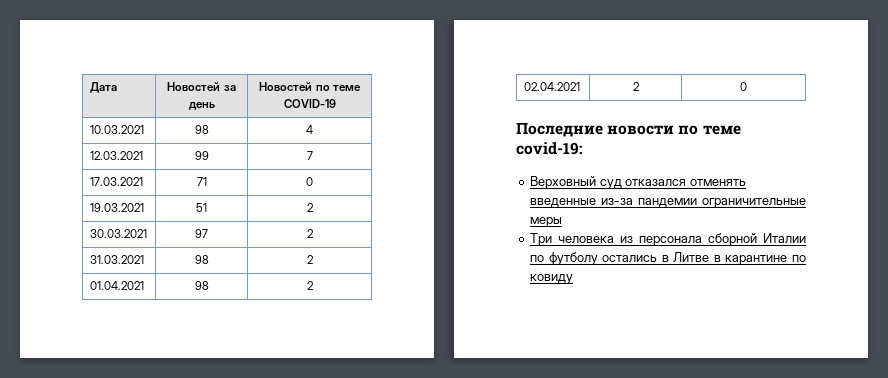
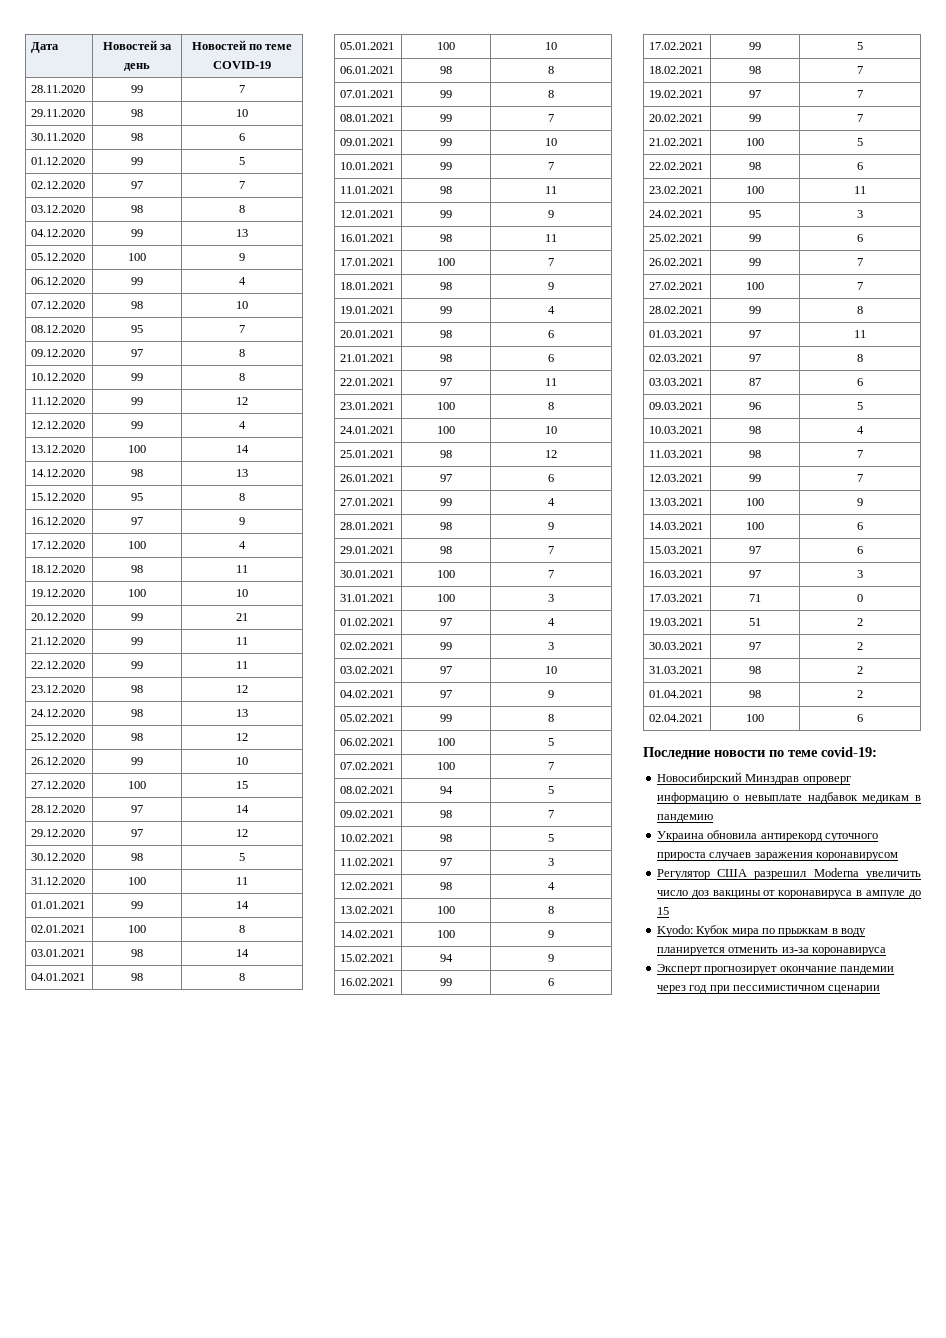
(336, 103) none -> [31,85,86,93] [131,85,143,93] [239,85,246,93] [31,109,86,117] [131,109,143,117] [236,109,249,117] [31,133,86,141] [131,133,143,141] [239,133,246,141] [31,157,86,165] [131,157,143,165] [239,157,246,165] [31,181,86,189] [131,181,143,189] [239,181,246,189] [31,205,86,213] [131,205,143,213] [239,205,246,213] [31,229,86,237] [131,229,143,237] [236,229,249,237] [31,253,86,261] [128,253,146,261] [239,253,246,261] [31,277,86,285] [131,277,143,285] [239,277,247,285] [31,301,86,309] [131,301,143,309] [236,301,249,309] [31,325,86,333] [131,325,143,333] [239,325,246,333] [31,349,86,357] [131,349,143,357] [239,349,246,357] [31,373,86,381] [131,373,143,381] [239,373,246,381] [31,397,86,405] [131,397,143,405] [236,397,249,405] [31,421,86,429] [131,421,143,429] [239,421,247,429] [31,445,86,453] [128,445,146,453] [236,445,250,453] [31,469,86,477] [131,469,143,477] [236,469,249,477] [31,493,86,501] [131,493,143,501] [239,493,246,501] [31,517,86,525] [131,517,143,525] [239,517,246,525] [31,541,86,549] [128,541,146,549] [239,541,247,549] [31,565,86,573] [131,565,143,573] [236,565,249,573] [31,589,86,597] [128,589,146,597] [236,589,249,597] [31,613,86,621] [131,613,143,621] [236,613,249,621] [31,637,86,645] [131,637,143,645] [236,637,249,645] [31,661,86,669] [131,661,143,669] [236,661,249,669] [31,685,86,693] [131,685,143,693] [236,685,249,693] [31,709,86,717] [131,709,143,717] [236,709,249,717] [31,733,86,741] [131,733,143,741] [236,733,249,741] [31,757,86,765] [131,757,143,765] [236,757,249,765] [31,781,86,789] [128,781,146,789] [236,781,249,789] [31,805,86,813] [131,805,143,813] [236,805,250,813] [31,829,86,837] [131,829,143,837] [236,829,249,837] [31,853,86,861] [131,853,143,861] [239,853,246,861] [31,877,86,885] [128,877,146,885] [236,877,249,885] [31,901,86,909] [131,901,143,909] [236,901,250,909] [31,925,86,933] [128,925,146,933] [239,925,246,933] [31,949,86,957] [131,949,143,957] [236,949,250,957] [31,973,86,981] [131,973,143,981] [239,973,246,981] [340,42,395,50] [437,42,455,50] [545,42,557,50] [340,66,395,74] [440,66,452,74] [548,66,554,74] [340,90,395,98] [440,90,452,98] [548,90,554,98] [340,114,395,122] [440,114,452,122] [548,114,554,122] [340,138,395,146] [440,138,452,146] [545,138,557,146] [340,162,395,170] [440,162,452,170] [548,162,554,170] [340,186,395,194] [440,186,452,194] [545,186,557,194] [340,210,395,218] [440,210,452,218] [548,210,554,218] [340,234,395,242] [440,234,452,242] [545,234,557,242] [340,258,395,266] [437,258,455,266] [548,258,554,266] [340,282,395,290] [440,282,452,290] [548,282,554,290] [340,306,395,314] [440,306,452,314] [548,306,555,314] [340,330,395,338] [440,330,452,338] [548,330,554,338] [340,354,395,362] [440,354,452,362] [548,354,554,362] [340,378,395,386] [440,378,452,386] [545,378,557,386] [340,402,395,410] [437,402,455,410] [548,402,554,410] [340,426,395,434] [437,426,455,434] [545,426,557,434] [340,450,395,458] [440,450,452,458] [545,450,557,458] [340,474,395,482] [440,474,452,482] [548,474,554,482] [340,498,395,506] [440,498,452,506] [548,498,555,506] [340,522,395,530] [440,522,452,530] [548,522,554,530] [340,546,395,554] [440,546,452,554] [548,546,554,554] [340,570,395,578] [437,570,455,578] [548,570,554,578] [340,594,395,602] [437,594,455,602] [548,594,554,602] [340,618,395,626] [440,618,452,626] [548,618,555,626] [340,642,395,650] [440,642,452,650] [548,642,554,650] [340,666,395,674] [440,666,452,674] [545,666,557,674] [340,690,395,698] [440,690,452,698] [548,690,554,698] [340,714,395,722] [440,714,452,722] [548,714,554,722] [340,738,395,746] [437,738,455,746] [548,738,554,746] [340,762,395,770] [437,762,455,770] [548,762,554,770] [340,786,395,794] [440,786,453,794] [548,786,554,794] [340,810,395,818] [440,810,452,818] [548,810,554,818] [340,834,395,842] [440,834,452,842] [548,834,554,842] [340,858,395,866] [440,858,452,866] [548,858,554,866] [340,882,395,890] [440,882,452,890] [548,882,555,890] [340,906,395,914] [437,906,455,914] [548,906,554,914] [340,930,395,938] [437,930,455,938] [548,930,554,938] [340,954,395,962] [440,954,453,962] [548,954,554,962] [340,978,395,986] [440,978,452,986] [548,978,554,986] [649,42,704,50] [749,42,761,50] [857,42,863,50] [649,66,704,74] [749,66,761,74] [857,66,863,74] [649,90,704,98] [749,90,761,98] [857,90,863,98] [649,114,704,122] [749,114,761,122] [857,114,863,122] [649,138,704,146] [746,138,764,146] [857,138,863,146] [649,162,704,170] [749,162,761,170] [857,162,863,170] [649,186,704,194] [746,186,764,194] [854,186,866,194] [649,210,704,218] [749,210,761,218] [857,210,863,218] [649,234,704,242] [749,234,761,242] [857,234,863,242] [649,258,704,266] [749,258,761,266] [857,258,863,266] [649,282,704,290] [746,282,764,290] [857,282,863,290] [649,306,704,314] [749,306,761,314] [857,306,863,314] [649,330,704,338] [749,330,761,338] [854,330,866,338] [649,354,704,362] [749,354,761,362] [857,354,863,362] [649,378,704,386] [749,378,761,386] [857,378,863,386] [649,402,704,410] [749,402,761,410] [857,402,863,410] // 28.11.2020 | 99 | 7 // 29.11.2020 | 98 | 10 // 30.11.2020 | 98 | 6 // 01.12.2020 | 99 | 5 // 02.12.2020 | 97 | 7 // 03.12.2020 | 98 | 8 // 04.12.2020 | 99 | 13 // 05.12.2020 | 100 | 9 // 06.12.2020 | 99 | 4 // 07.12.2020 | 98 | 10 // 08.12.2020 | 95 | 7 // 09.12.2020 | 97 | 8 // 10.12.2020 | 99 | 8 // 11.12.2020 | 99 | 12 // 12.12.2020 | 99 | 4 // 13.12.2020 | 100 | 14 // 14.12.2020 | 98 | 13 // 15.12.2020 | 95 | 8 // 16.12.2020 | 97 | 9 // 17.12.2020 | 100 | 4 // 18.12.2020 | 98 | 11 // 19.12.2020 | 100 | 10 // 20.12.2020 | 99 | 21 // 21.12.2020 | 99 | 11 // 22.12.2020 | 99 | 11 // 23.12.2020 | 98 | 12 // 24.12.2020 | 98 | 13 // 25.12.2020 | 98 | 12 // 26.12.2020 | 99 | 10 // 27.12.2020 | 100 | 15 // 28.12.2020 | 97 | 14 // 29.12.2020 | 97 | 12 // 30.12.2020 | 98 | 5 // 31.12.2020 | 100 | 11 // 01.01.2021 | 99 | 14 // 02.01.2021 | 100 | 8 // 03.01.2021 | 98 | 14 // 04.01.2021 | 98 | 8 // 05.01.2021 | 100 | 10 // 06.01.2021 | 98 | 8 // 07.01.2021 | 99 | 8 // 08.01.2021 | 99 | 7 // 09.01.2021 | 99 | 10 // 10.01.2021 | 99 | 7 // 11.01.2021 | 98 | 11 // 12.01.2021 | 99 | 9 // 16.01.2021 | 98 | 11 // 17.01.2021 | 100 | 7 // 18.01.2021 | 98 | 9 // 19.01.2021 | 99 | 4 // 20.01.2021 | 98 | 6 // 21.01.2021 | 98 | 6 // 22.01.2021 | 97 | 11 // 23.01.2021 | 100 | 8 // 24.01.2021 | 100 | 10 // 25.01.2021 | 98 | 12 // 26.01.2021 | 97 | 6 // 27.01.2021 | 99 | 4 // 28.01.2021 | 98 | 9 // 29.01.2021 | 98 | 7 // 30.01.2021 | 100 | 7 // 31.01.2021 | 100 | 3 // 01.02.2021 | 97 | 4 // 02.02.2021 | 99 | 3 // 03.02.2021 | 97 | 10 // 04.02.2021 | 97 | 9 // 05.02.2021 | 99 | 8 // 06.02.2021 | 100 | 5 // 07.02.2021 | 100 | 7 // 08.02.2021 | 94 | 5 // 09.02.2021 | 98 | 7 // 10.02.2021 | 98 | 5 // 11.02.2021 | 97 | 3 // 12.02.2021 | 98 | 4 // 13.02.2021 | 100 | 8 // 14.02.2021 | 100 | 9 // 15.02.2021 | 94 | 9 // 16.02.2021 | 99 | 6 // 17.02.2021 | 99 | 5 // 18.02.2021 | 98 | 7 // 19.02.2021 | 97 | 7 // 20.02.2021 | 99 | 7 // 21.02.2021 | 100 | 5 // 22.02.2021 | 98 | 6 // 23.02.2021 | 100 | 11 // 24.02.2021 | 95 | 3 // 25.02.2021 | 99 | 6 // 26.02.2021 | 99 | 7 // 27.02.2021 | 100 | 7 // 28.02.2021 | 99 | 8 // 01.03.2021 | 97 | 11 // 02.03.2021 | 97 | 8 // 03.03.2021 | 87 | 6 // 09.03.2021 | 96 | 5
(313, 129) none -> [649,450,704,458] [749,450,761,458] [857,450,863,458] // 11.03.2021 | 98 | 7
(313, 155) none -> [649,498,704,506] [746,498,764,506] [857,498,863,506] [649,522,704,530] [746,522,764,530] [857,522,863,530] [649,546,704,554] [749,546,761,554] [857,546,863,554] [649,570,704,578] [749,570,761,578] [857,570,863,578] // 13.03.2021 | 100 | 9 // 14.03.2021 | 100 | 6 // 15.03.2021 | 97 | 6 // 16.03.2021 | 97 | 3
[632,82,639,91] [740,82,747,91] 2 | 0 -> [746,714,764,722] [857,714,863,722] 100 | 6
[530,176,746,189] [530,198,806,208] [530,217,563,227] [530,233,806,246] [530,252,806,265] [530,274,574,284] Верховный суд отказался отменять введенные из-за пандемии ограничительные меры // Три человека из персонала сборной Италии по футболу остались в Литве в карантине по ковиду -> [656,772,851,785] [656,792,921,804] [656,814,713,823] [656,830,878,842] [656,852,898,861] [656,868,921,880] [656,890,921,899] [656,907,669,915] [656,925,866,937] [656,947,886,956] [656,964,894,975] [656,985,881,994] Новосибирский Минздрав опроверг информацию о невыплате надбавок медикам в пандемию // Украина обновила антирекорд суточного прироста случаев заражения коронавирусом // Регулятор США разрешил Moderna увеличить число доз вакцины от коронавируса в ампуле до 15 // Kyodo: Кубок мира по прыжкам в воду планируется отменить из-за коронавируса // Эксперт прогнозирует окончание пандемии через год при пессимистичном сценарии

